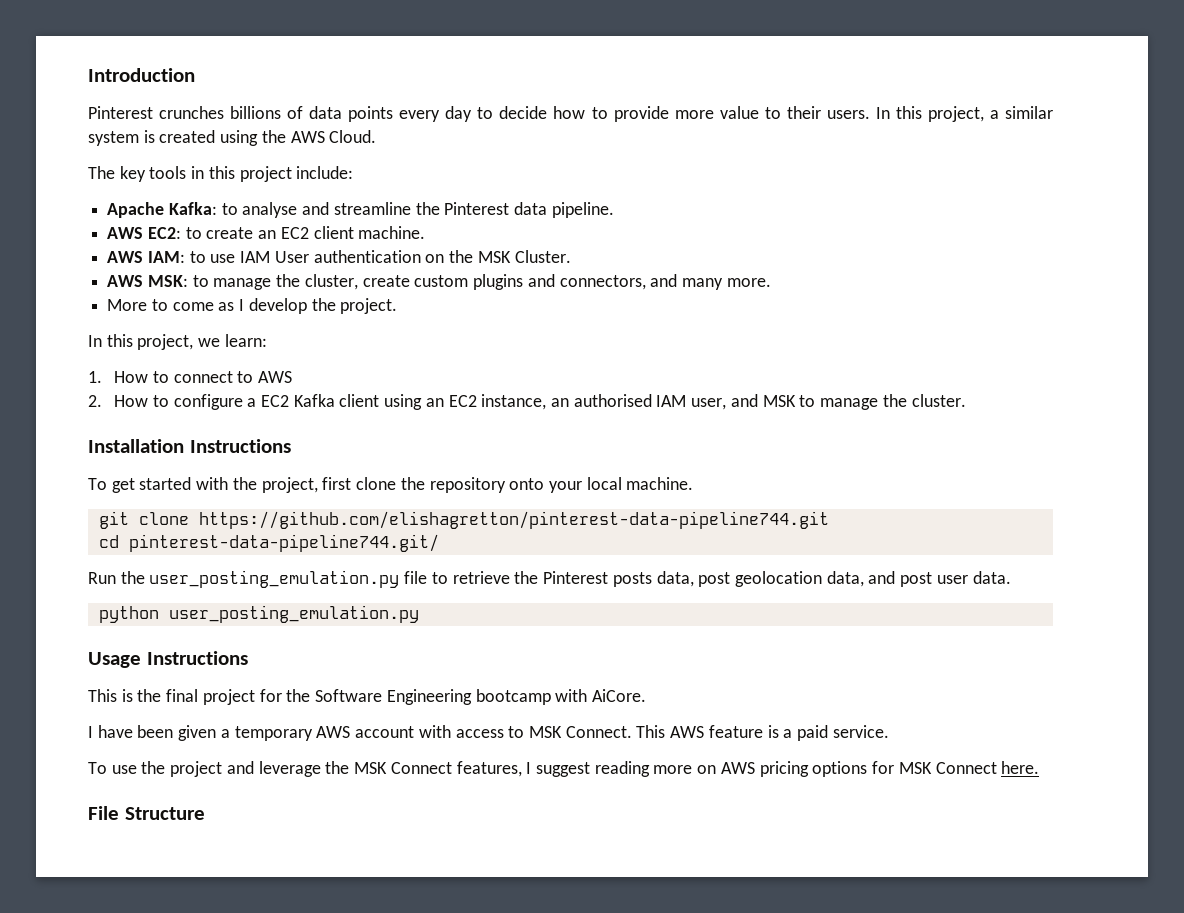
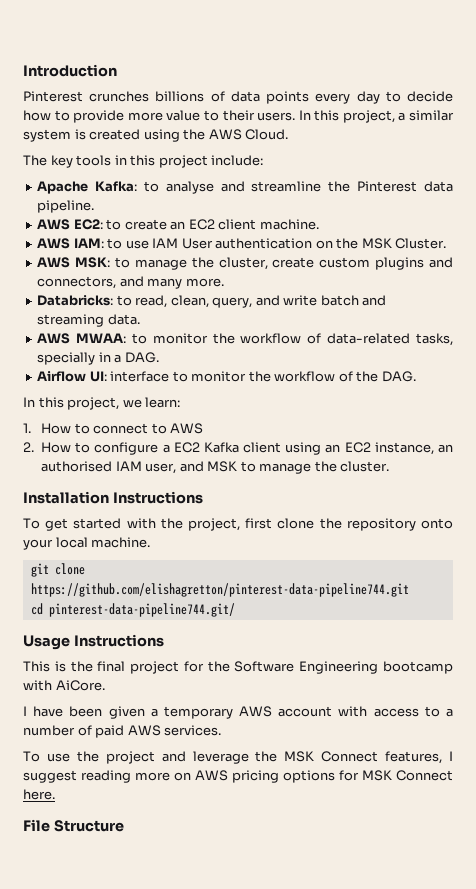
[107,298,398,314] More to come as I develop the project. -> [37,295,387,308] [37,314,140,327] [37,333,453,346] [37,352,159,365] [37,371,416,382] Databricks: to read, clean, query, and write batch and streaming data. // AWS MWAA: to monitor the workflow of data-related tasks, specially in a DAG. // Airflow UI: interface to monitor the workflow of the DAG.
[88,570,1011,588] [98,605,419,623] // Run the user_posting_emulation.py file to retrieve the Pinterest posts data, post geolocation data, and post user data. // python user_posting_emulation.py -> (235, 610) none
[528,725,889,741] MSK Connect. This AWS feature is a paid service. -> [446,708,454,717] [23,725,222,738] a number of paid AWS services.

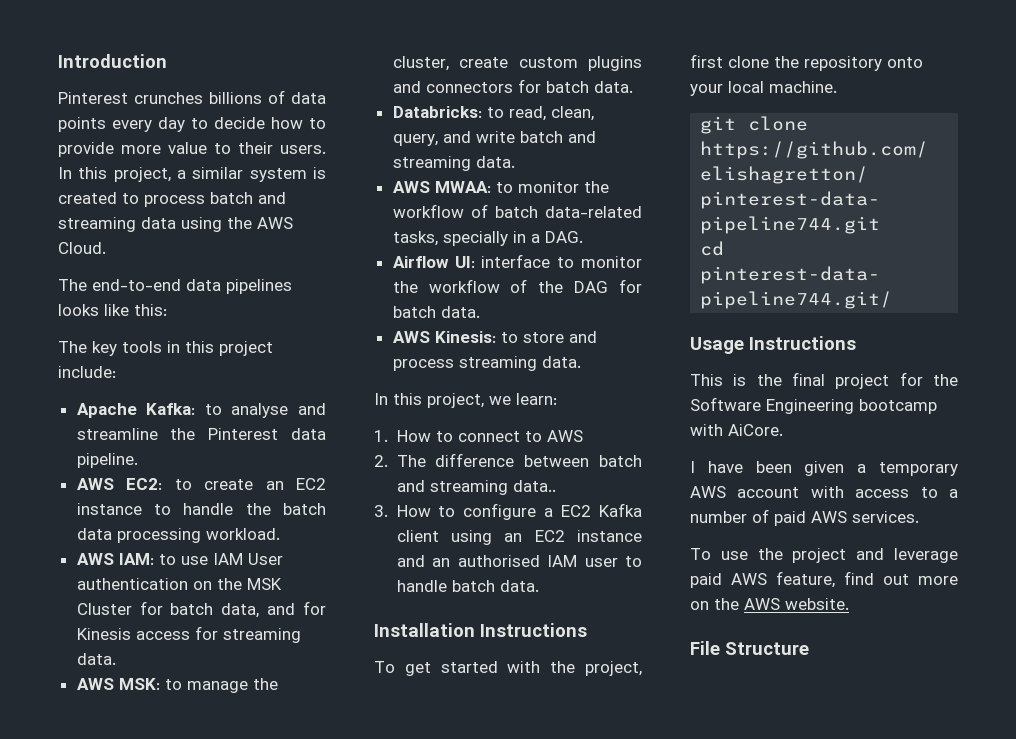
[143,129,289,142] using the AWS Cloud. -> [122,192,286,207] [58,217,293,232] [58,242,106,254] [58,279,292,294] [58,304,167,316] to process batch and streaming data using the AWS Cloud. // The end-to-end data pipelines looks like this:
[218,219,319,230] client machine. -> [76,503,326,515] [76,528,280,543] instance to handle the batch data processing workload.
[395,238,447,249] Cluster. -> [76,601,327,618] [76,626,301,643] [76,653,116,665] Cluster for batch data, and for Kinesis access for streaming data.
[37,276,224,289] connectors, and many more. -> [425,79,633,93] connectors for batch data.
(322, 338) none -> [494,206,538,218] batch
[381,371,416,382] DAG. -> [574,279,642,293] [392,306,480,318] [392,331,597,343] [392,356,581,371] DAG for batch data. // AWS Kinesis: to store and process streaming data.
(34, 447) none -> [396,453,642,467] [396,480,556,495] [374,505,388,517] The difference between batch and streaming data.. // 3.
[374,442,434,455] instance, -> [577,530,642,542] [396,555,425,567] instance and
[145,461,390,474] user, and MSK to manage the cluster. -> [584,556,642,567] [396,580,539,592] user to handle batch data.
[255,751,453,764] [23,770,453,783] [23,789,55,800] the MSK Connect features, I suggest reading more on AWS pricing options for MSK Connect here. -> [690,571,958,588] [690,598,849,610] paid AWS feature, find out more on the AWS website.

